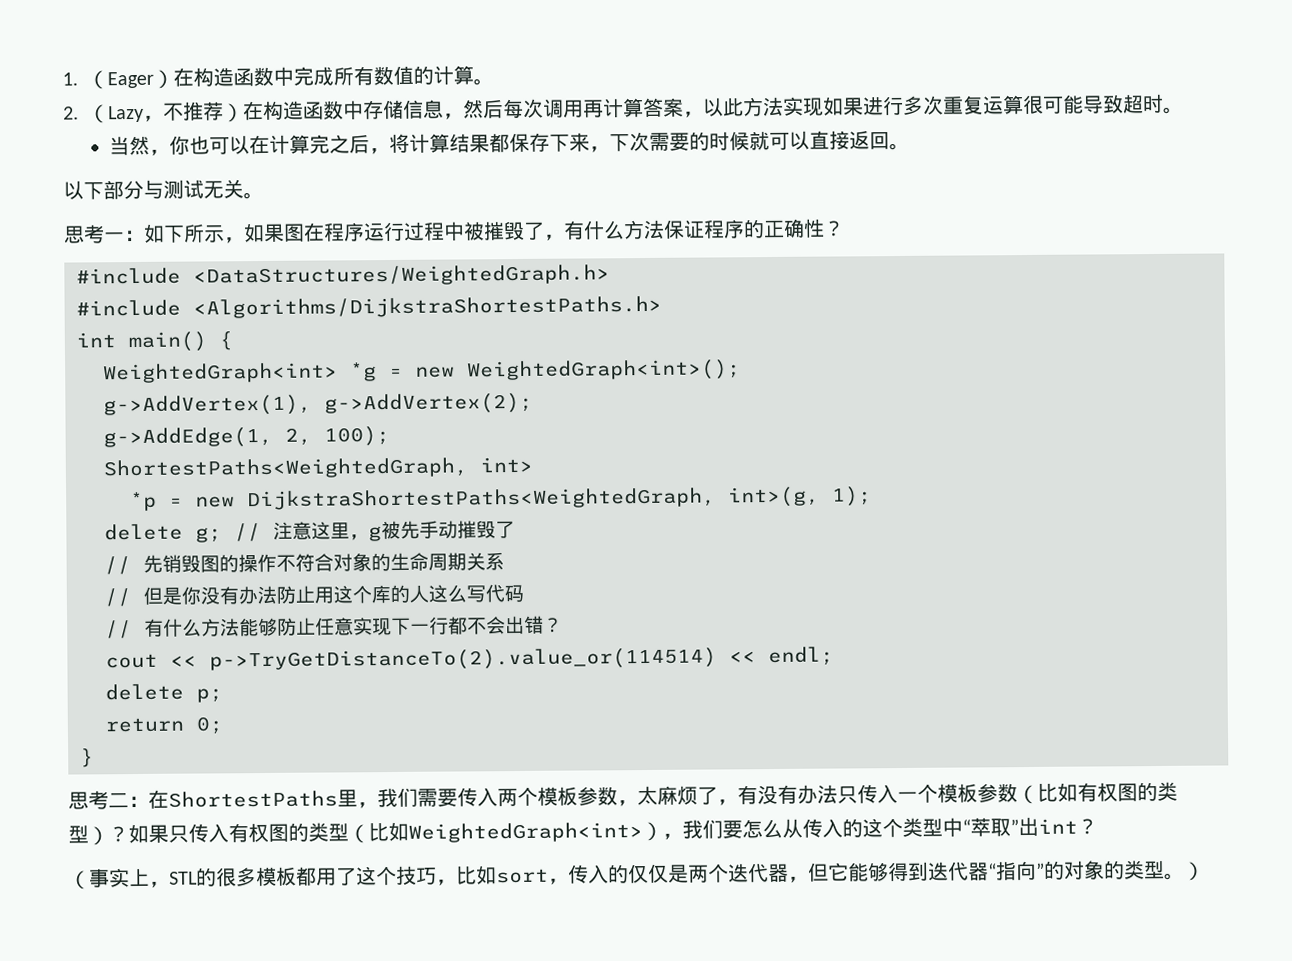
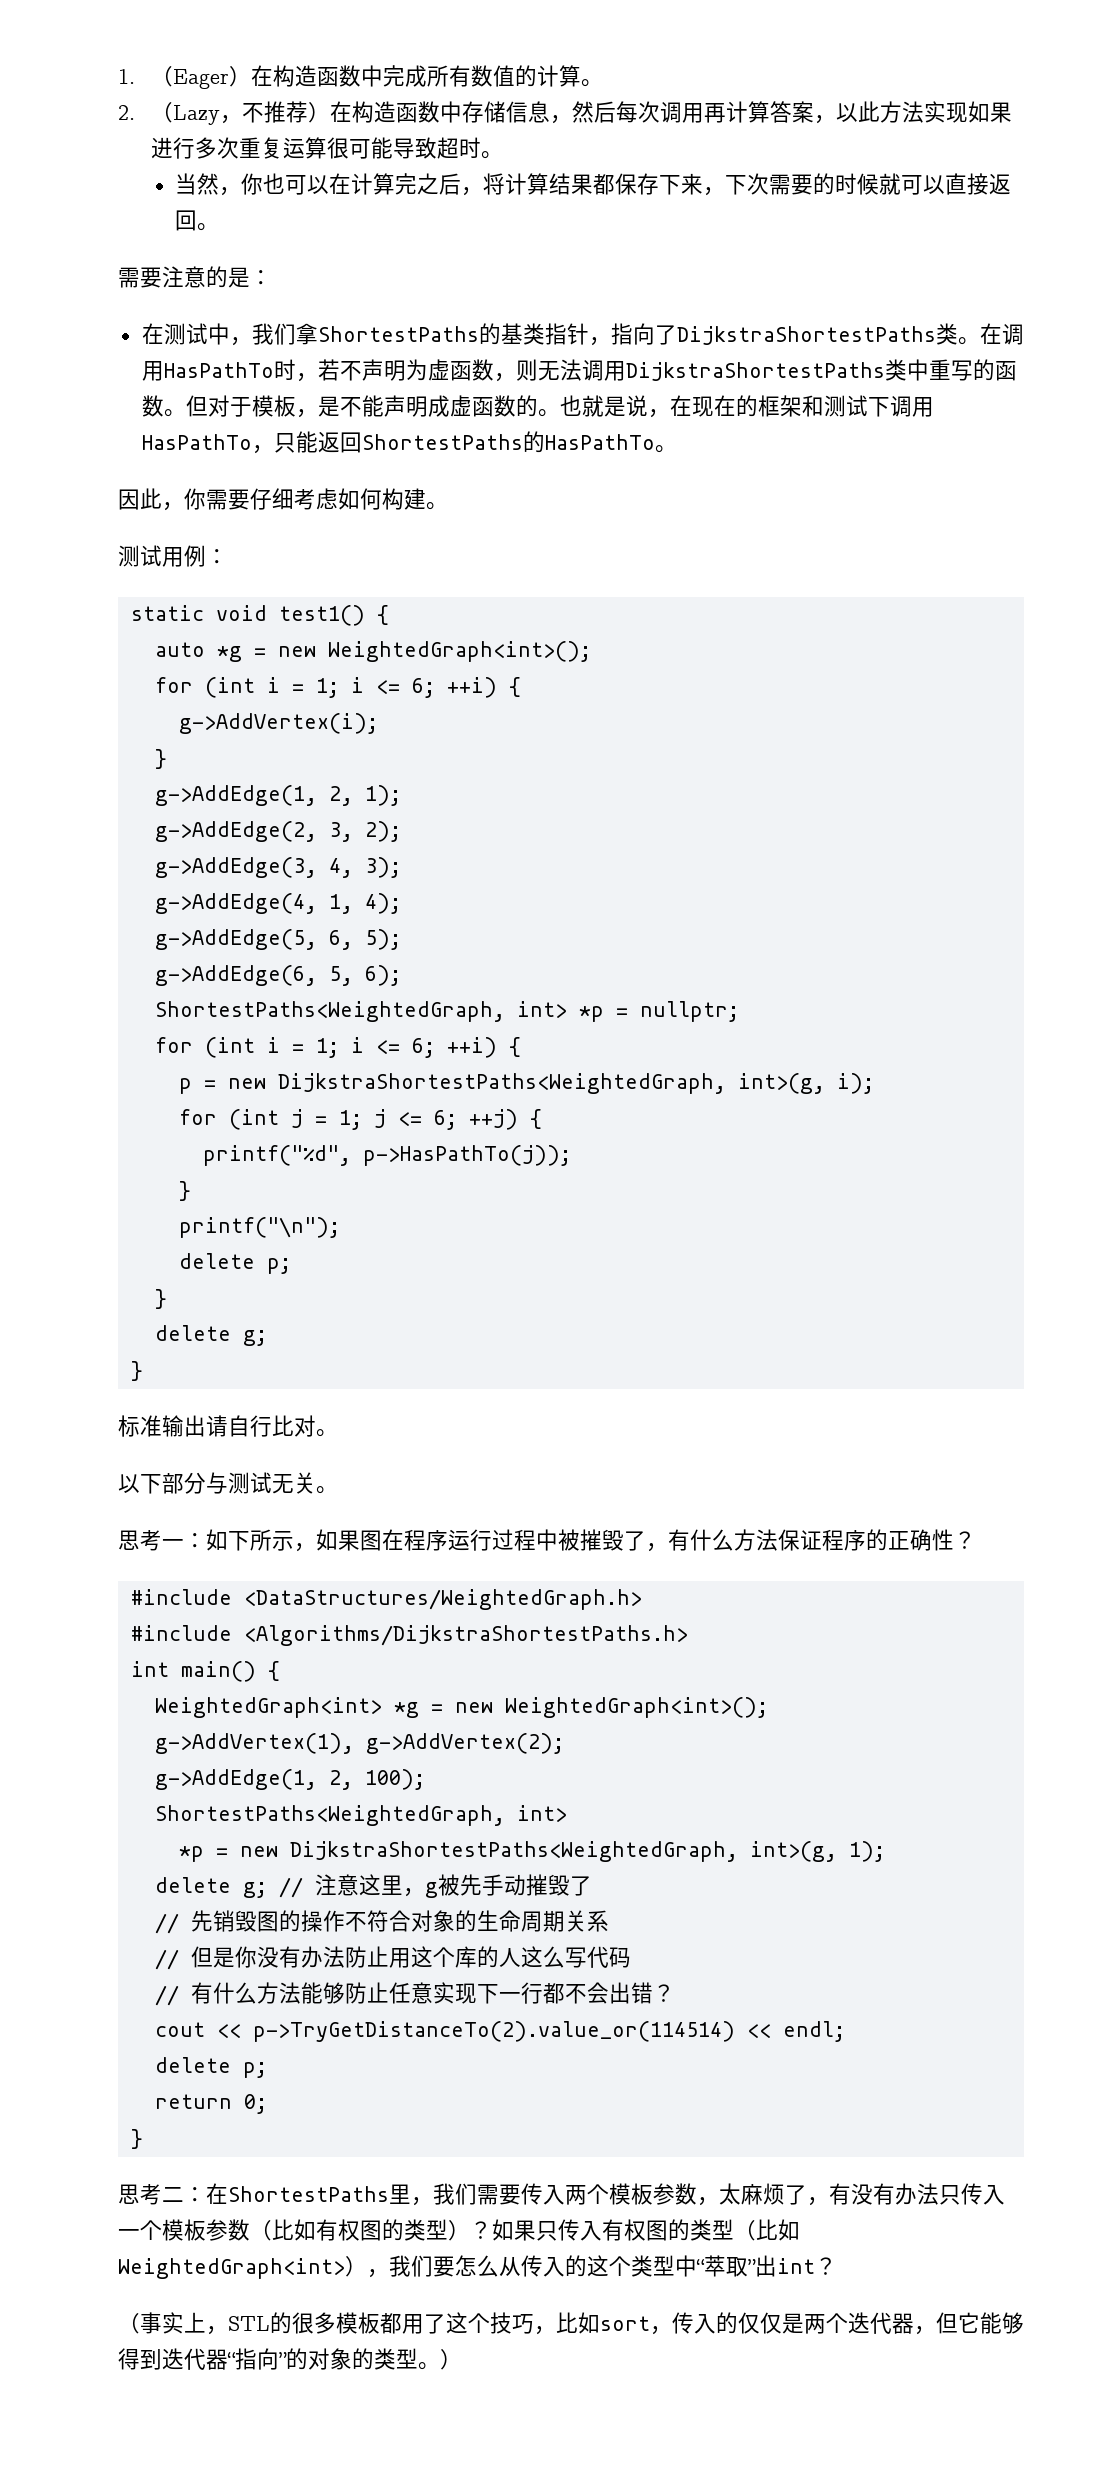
(910, 146) none -> [118,266,272,288] [141,323,1024,346] [141,359,1017,382] [141,395,934,418] [141,431,677,454] [118,488,448,511] [118,545,228,567] [130,605,389,626] [154,641,591,662] [154,677,521,698] [178,713,378,734] [154,749,167,769] [154,785,401,806] [154,821,401,842] [154,857,401,878] [154,893,401,914] [154,929,401,950] [154,965,401,986] [154,1001,739,1022] [154,1037,521,1058] [178,1073,874,1094] [178,1109,542,1130] [202,1145,571,1166] [178,1181,191,1201] [178,1217,340,1238] [178,1253,291,1274] [154,1289,167,1309] [154,1325,267,1346] [130,1361,143,1381] [118,1415,338,1437] // 需要注意的是： // 在测试中，我们拿ShortestPaths的基类指针，指向了DijkstraShortestPaths类。在调用HasPathTo时，若不声明为虚函数，则无法调用DijkstraShortestPaths类中重写的函数。但对于模板，是不能声明成虚函数的。也就是说，在现在的框架和测试下调用HasPathTo，只能返回ShortestPaths的HasPathTo。 // 因此，你需要仔细考虑如何构建。 // 测试用例： // static void test1() { // auto *g = new WeightedGraph<int>(); // for (int i = 1; i <= 6; ++i) { // g->AddVertex(i); // } // g->AddEdge(1, 2, 1); // g->AddEdge(2, 3, 2); // g->AddEdge(3, 4, 3); // g->AddEdge(4, 1, 4); // g->AddEdge(5, 6, 5); // g->AddEdge(6, 5, 6); // ShortestPaths<WeightedGraph, int> *p = nullptr; // for (int i = 1; i <= 6; ++i) { // p = new DijkstraShortestPaths<WeightedGraph, int>(g, i); // for (int j = 1; j <= 6; ++j) { // printf("%d", p->HasPathTo(j)); // } // printf("\n"); // delete p; // } // delete g; // } // 标准输出请自行比对。

